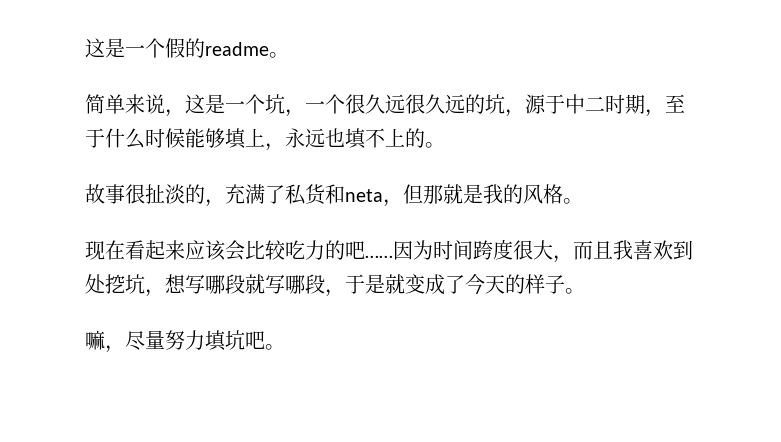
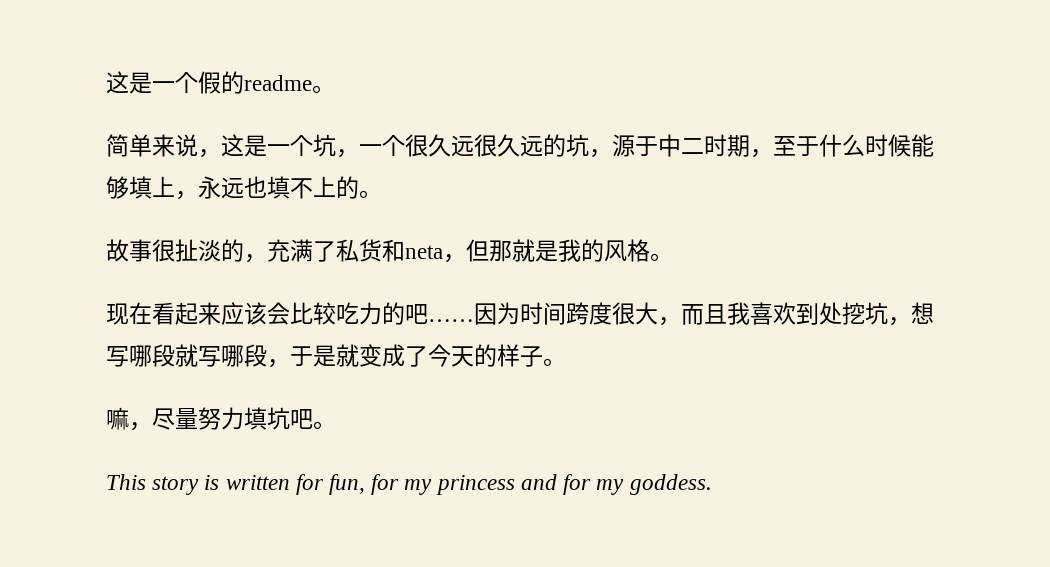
(285, 347) none -> [106,474,712,495] // This story is written for fun, for my princess and for my goddess.

